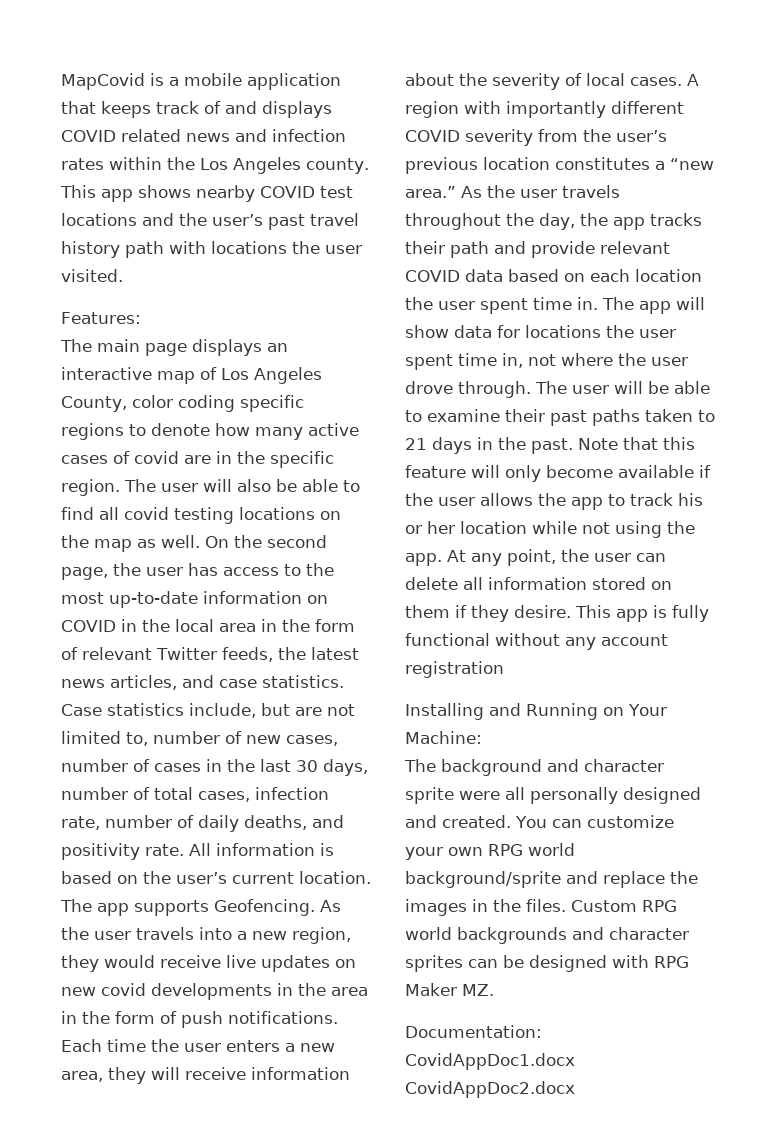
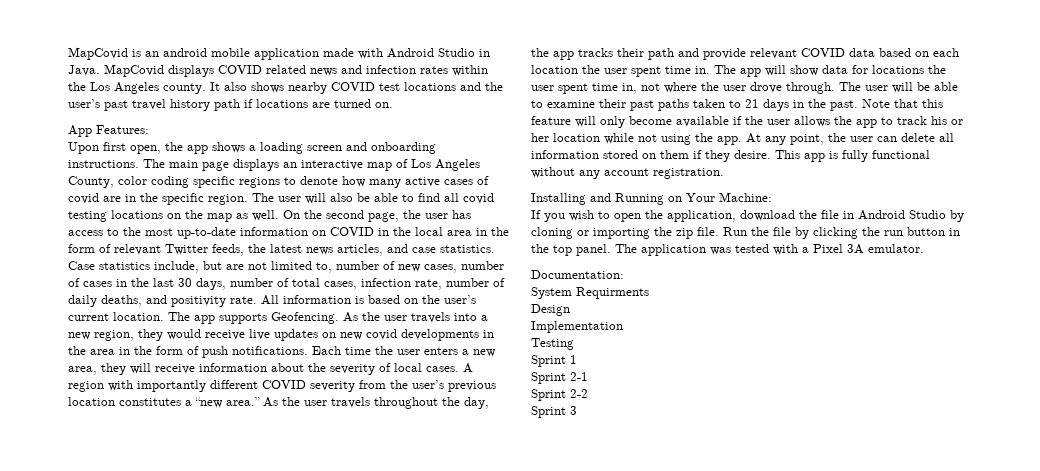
[169,73,341,90] [61,101,257,118] a mobile application that keeps track of and -> [145,48,490,60] [68,64,164,77] an android mobile application made with Android Studio in Java. MapCovid
[60,185,133,202] This app -> [210,82,247,91] It also
[169,241,362,254] [61,269,123,282] [61,312,141,324] with locations the user visited. // Features: // -> [244,99,393,108] [68,125,149,137] [68,142,436,154] [68,160,139,168] if locations are turned on. // App Features: // Upon first open, the app shows a loading screen and onboarding instructions.
[405,661,504,678] registration -> [653,168,724,179] registration.
[404,759,664,776] [405,787,701,804] [405,815,674,828] [405,843,575,860] [405,871,698,888] [405,899,677,916] [405,927,689,944] [405,955,689,972] [405,983,494,996] [405,1025,542,1038] [405,1053,575,1070] [405,1081,575,1098] The background and character sprite were all personally designed and created. You can customize your own RPG world background/sprite and replace the images in the files. Custom RPG world backgrounds and character sprites can be designed with RPG Maker MZ. // Documentation: CovidAppDoc1.docx CovidAppDoc2.docx -> [531,210,964,222] [531,227,960,239] [531,244,924,256] [531,270,624,279] [531,287,649,299] [531,304,570,316] [531,321,623,333] [531,338,574,350] [531,355,577,367] [531,372,588,384] [531,389,588,401] [531,406,577,418] If you wish to open the application, download the file in Android Studio by cloning or importing the zip file. Run the file by clicking the run button in the top panel. The application was tested with a Pixel 3A emulator. // Documentation: // System Requirments // Design // Implementation // Testing // Sprint 1 // Sprint 2-1 // Sprint 2-2 // Sprint 3

